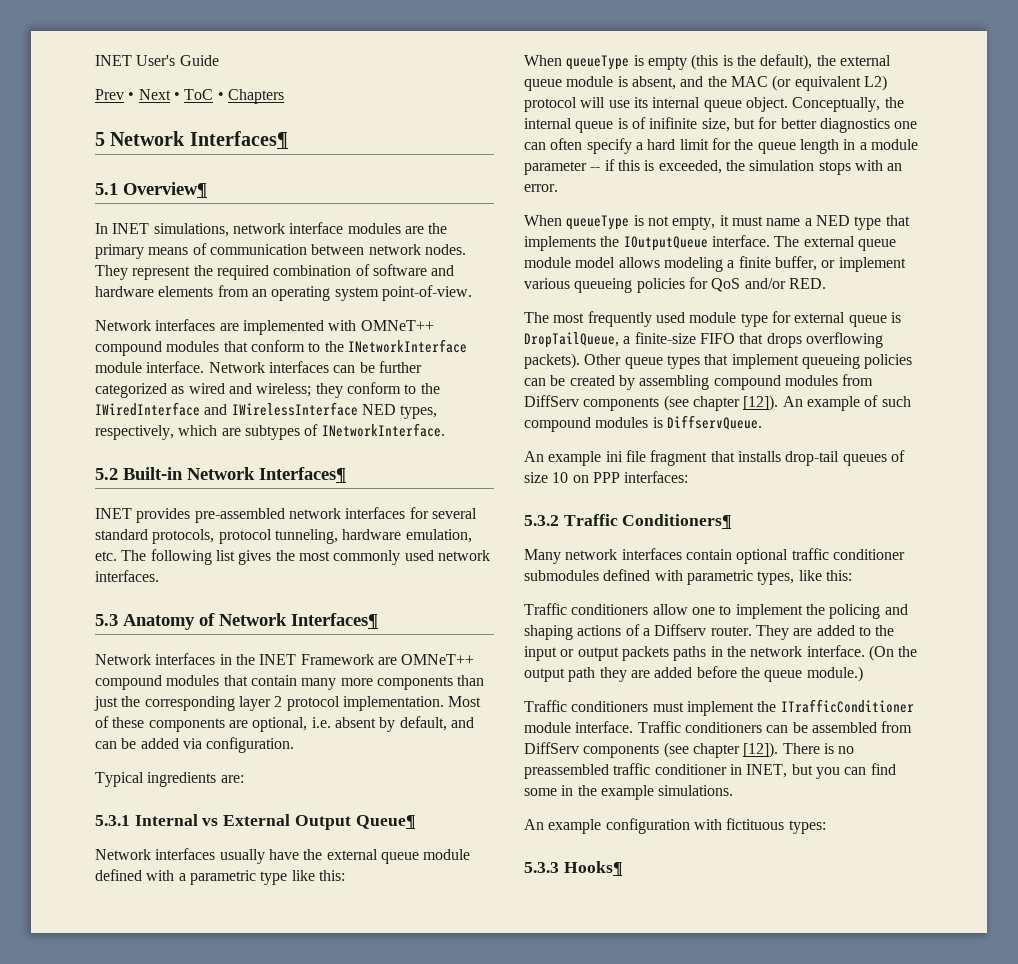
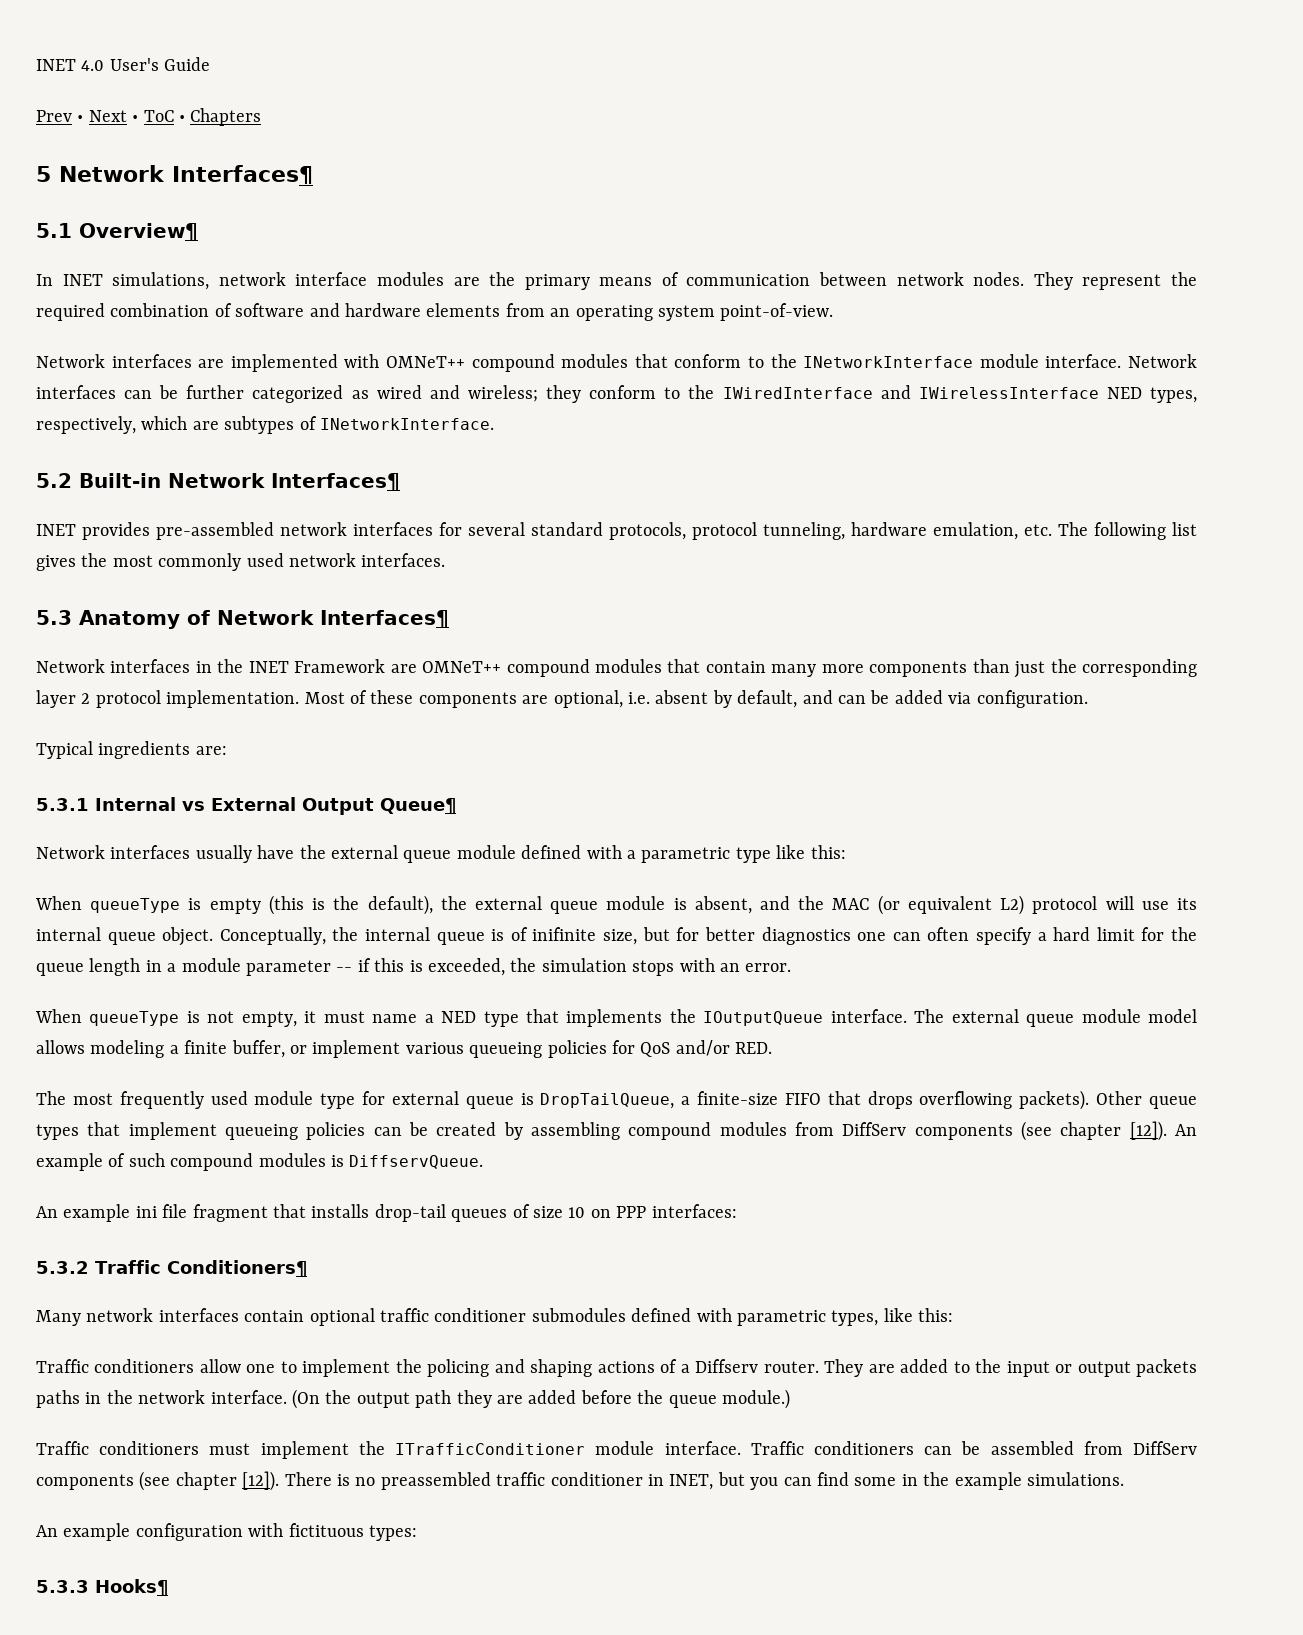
[95,55,132,66] INET -> [36,59,105,71] INET 4.0

